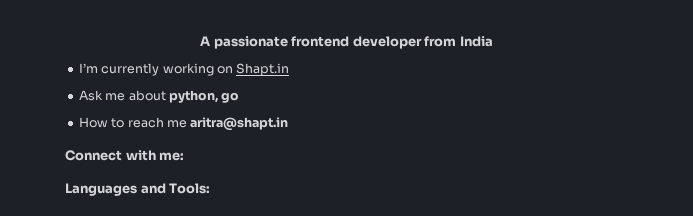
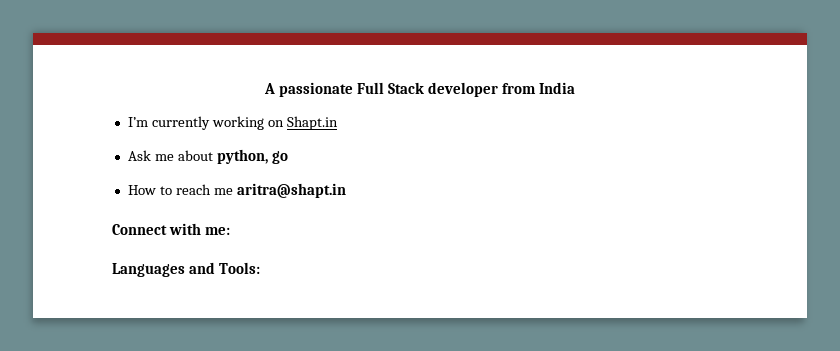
[291,36,350,47] frontend -> [356,82,425,94] Full Stack

